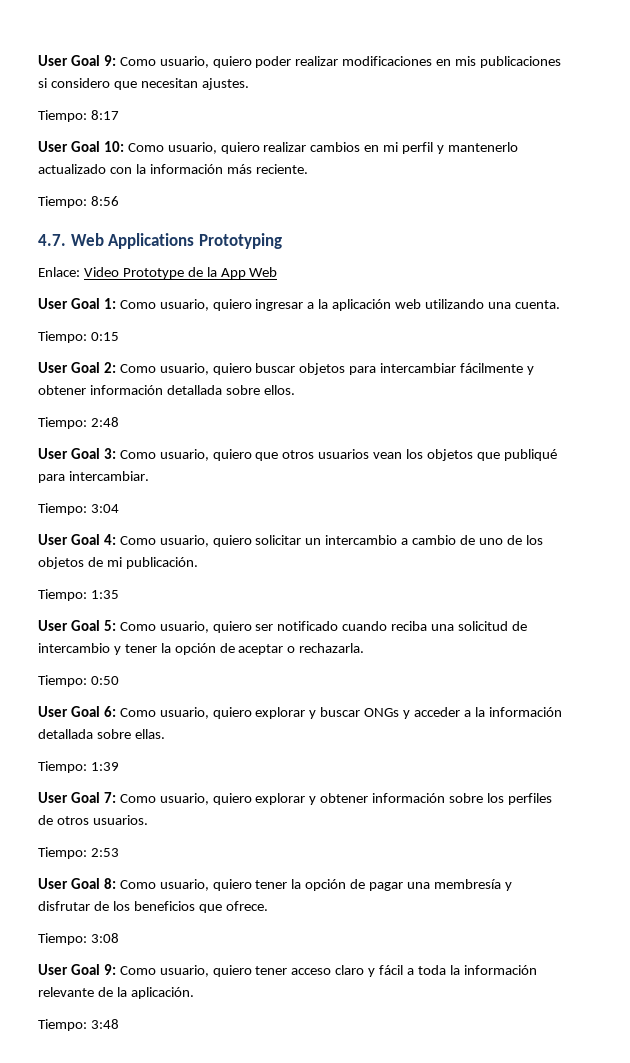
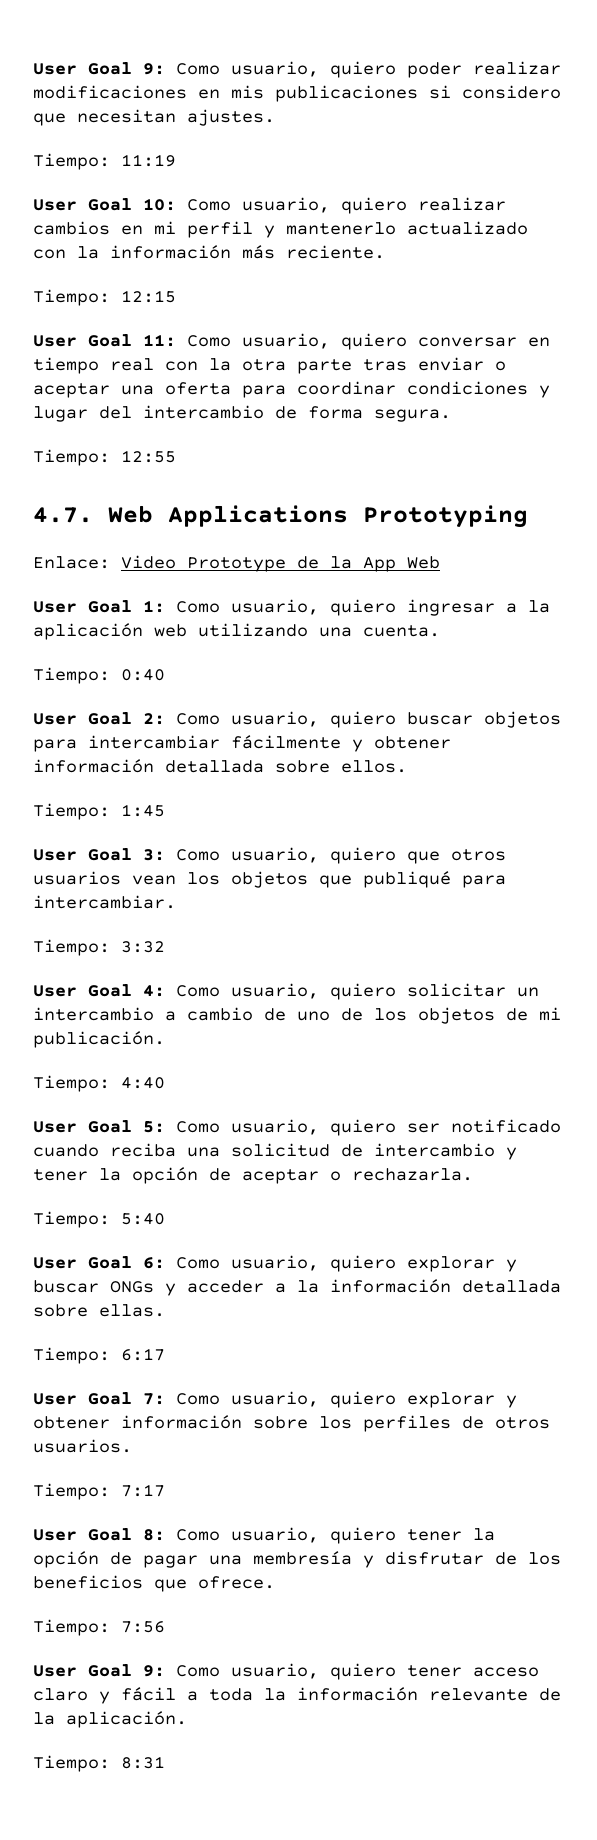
[90,110,119,120] 8:17 -> [121,154,176,167] 11:19
[90,196,119,206] 8:56 -> [121,290,176,303] [33,333,550,350] [33,357,506,374] [33,381,550,398] [33,405,451,422] [33,449,176,466] 12:15 // User Goal 11: Como usuario, quiero conversar en tiempo real con la otra parte tras enviar o aceptar una oferta para coordinar condiciones y lugar del intercambio de forma segura. // Tiempo: 12:55
[90,332,119,341] 0:15 -> [121,669,165,681] 0:40
[90,417,119,427] 2:48 -> [121,804,165,817] 1:45
[90,504,119,513] 3:04 -> [121,941,165,953] 3:32
[90,590,119,599] 1:35 -> [121,1077,165,1089] 4:40
[90,676,119,685] 0:50 -> [121,1213,165,1225] 5:40
[90,762,119,771] 1:39 -> [121,1348,165,1361] 6:17
[90,848,119,857] 2:53 -> [121,1484,165,1497] 7:17
[90,933,119,943] 3:08 -> [121,1621,165,1633] 7:56
[90,1019,119,1029] 3:48 -> [121,1756,165,1769] 8:31

